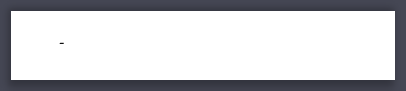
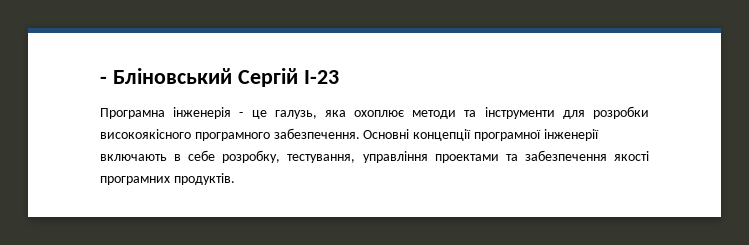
[59,42,65,47] - -> [100,68,339,87] [100,106,649,119] [100,128,599,141] [100,150,649,163] [100,173,235,185] - Бліновський Сергій І-23 // Програмна інженерія - це галузь, яка охоплює методи та інструменти для розробки високоякісного програмного забезпечення. Основні концепції програмної інженерії включають в себе розробку, тестування, управління проектами та забезпечення якості програмних продуктів.

